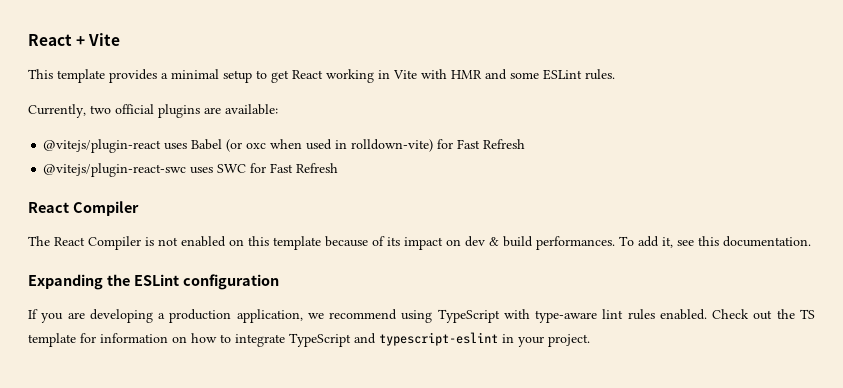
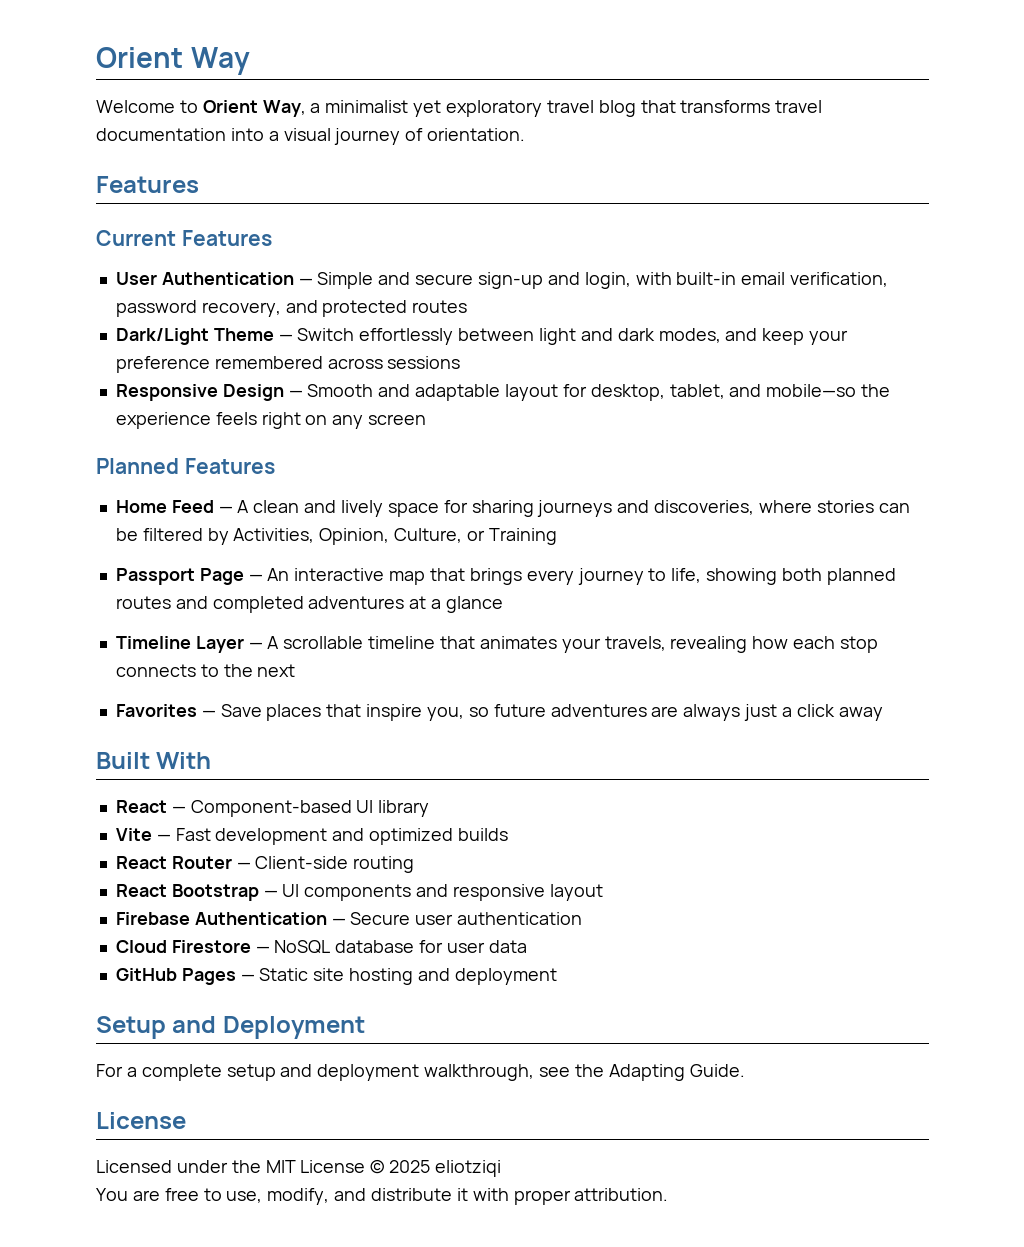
[28,33,121,46] [28,69,615,83] [28,104,278,118] [43,139,526,153] [43,163,339,177] [28,201,139,216] [28,236,811,250] [28,274,279,290] [28,309,816,323] [28,332,590,347] React + Vite // This template provides a minimal setup to get React working in Vite with HMR and some ESLint rules. // Currently, two official plugins are available: // @vitejs/plugin-react uses Babel (or oxc when used in rolldown-vite) for Fast Refresh // @vitejs/plugin-react-swc uses SWC for Fast Refresh // React Compiler // The React Compiler is not enabled on this template because of its impact on dev & build performances. To add it, see this documentation. // Expanding the ESLint configuration // If you are developing a production application, we recommend using TypeScript with type-aware lint rules enabled. Check out the TS template for information on how to integrate TypeScript and typescript-eslint in your project. -> [96,47,250,75] [96,100,823,117] [96,128,526,145] [96,176,199,193] [96,230,272,246] [115,272,889,289] [115,300,468,317] [115,328,849,345] [115,356,461,373] [115,384,891,401] [115,412,427,429] [96,458,275,474] [115,500,910,517] [115,528,557,545] [115,568,896,585] [115,596,503,613] [115,636,878,653] [115,664,296,677] [115,704,883,721] [96,752,212,769] [115,800,430,817] [115,828,508,845] [115,856,415,873] [115,884,603,901] [115,912,583,925] [115,940,527,954] [115,968,557,985] [96,1016,365,1039] [96,1064,745,1081] [96,1112,186,1129] [96,1159,502,1177] [96,1188,669,1205] Orient Way // Welcome to Orient Way, a minimalist yet exploratory travel blog that transforms travel documentation into a visual journey of orientation. // Features // Current Features // User Authentication — Simple and secure sign-up and login, with built-in email verification, password recovery, and protected routes // Dark/Light Theme — Switch effortlessly between light and dark modes, and keep your preference remembered across sessions // Responsive Design — Smooth and adaptable layout for desktop, tablet, and mobile—so the experience feels right on any screen // Planned Features // Home Feed — A clean and lively space for sharing journeys and discoveries, where stories can be filtered by Activities, Opinion, Culture, or Training // Passport Page — An interactive map that brings every journey to life, showing both planned routes and completed adventures at a glance // Timeline Layer — A scrollable timeline that animates your travels, revealing how each stop connects to the next // Favorites — Save places that inspire you, so future adventures are always just a click away // Built With // React — Component-based UI library // Vite — Fast development and optimized builds // React Router — Client-side routing // React Bootstrap — UI components and responsive layout // Firebase Authentication — Secure user authentication // Cloud Firestore — NoSQL database for user data // GitHub Pages — Static site hosting and deployment // Setup and Deployment // For a complete setup and deployment walkthrough, see the Adapting Guide. // License // Licensed under the MIT License © 2025 eliotziqi // You are free to use, modify, and distribute it with proper attribution.

